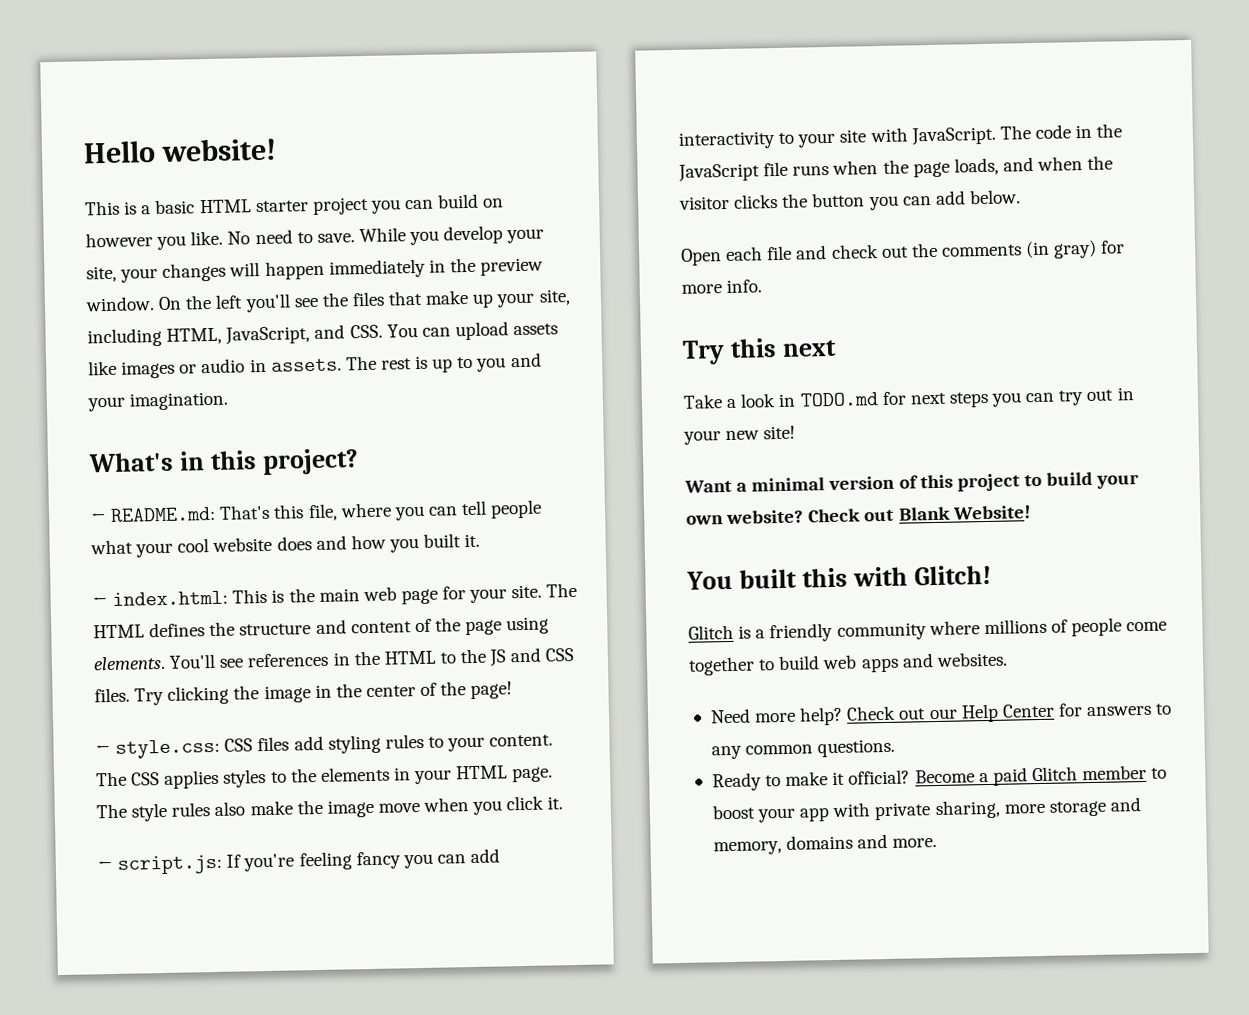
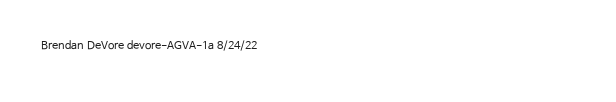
[83,137,277,164] [84,193,505,216] [85,225,545,251] [86,257,544,283] [85,289,571,313] [87,321,559,348] [88,352,542,379] [87,391,230,412] [88,448,359,476] [90,499,543,523] [90,533,481,558] [92,582,578,607] [93,616,550,639] [93,647,575,671] [94,681,513,706] [95,733,554,759] [96,765,554,789] [96,795,564,822] [97,848,501,875] [678,123,1123,150] [678,155,1114,182] [678,189,1021,211] [681,239,1126,266] [681,279,763,294] [682,338,837,365] [683,387,1135,409] [683,425,796,445] [684,471,1140,493] [686,505,1031,525] [686,564,992,590] [688,617,1168,643] [688,651,1008,676] [709,703,1173,726] [710,738,896,760] [711,764,1168,792] [711,797,1141,823] [712,833,938,856] Hello website! // This is a basic HTML starter project you can build on however you like. No need to save. While you develop your site, your changes will happen immediately in the preview window. On the left you'll see the files that make up your site, including HTML, JavaScript, and CSS. You can upload assets like images or audio in assets. The rest is up to you and your imagination. // What's in this project? // ← README.md: That's this file, where you can tell people what your cool website does and how you built it. // ← index.html: This is the main web page for your site. The HTML defines the structure and content of the page using elements. You'll see references in the HTML to the JS and CSS files. Try clicking the image in the center of the page! // ← style.css: CSS files add styling rules to your content. The CSS applies styles to the elements in your HTML page. The style rules also make the image move when you click it. // ← script.js: If you're feeling fancy you can add interactivity to your site with JavaScript. The code in the JavaScript file runs when the page loads, and when the visitor clicks the button you can add below. // Open each file and check out the comments (in gray) for more info. // Try this next // Take a look in TODO.md for next steps you can try out in your new site! // Want a minimal version of this project to build your own website? Check out Blank Website! // You built this with Glitch! // Glitch is a friendly community where millions of people come together to build web apps and websites. // Need more help? Check out our Help Center for answers to any common questions. // Ready to make it official? Become a paid Glitch member to boost your app with private sharing, more storage and memory, domains and more. -> [41,40,257,51] Brendan DeVore devore-AGVA-1a 8/24/22

